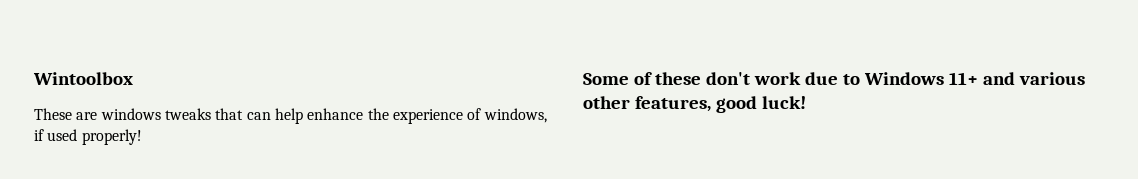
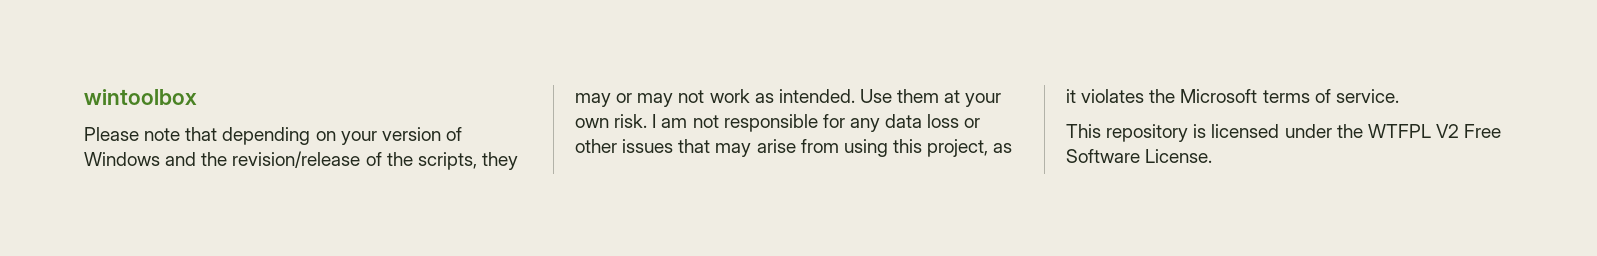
[33,72,133,85] [34,108,547,124] [34,129,142,145] [583,72,1085,85] [583,96,806,113] Wintoolbox // These are windows tweaks that can help enhance the experience of windows, if used properly! // Some of these don't work due to Windows 11+ and various other features, good luck! -> [84,89,197,105] [84,127,462,145] [84,151,518,170] [575,89,1002,107] [575,114,981,132] [575,139,1013,157] [1066,89,1399,103] [1066,124,1502,142] [1066,149,1213,163] wintoolbox // Please note that depending on your version of Windows and the revision/release of the scripts, they may or may not work as intended. Use them at your own risk. I am not responsible for any data loss or other issues that may arise from using this project, as it violates the Microsoft terms of service. // This repository is licensed under the WTFPL V2 Free Software License.

